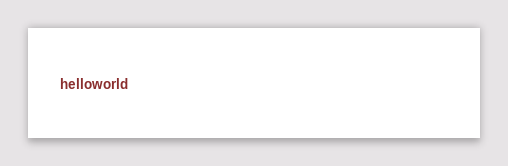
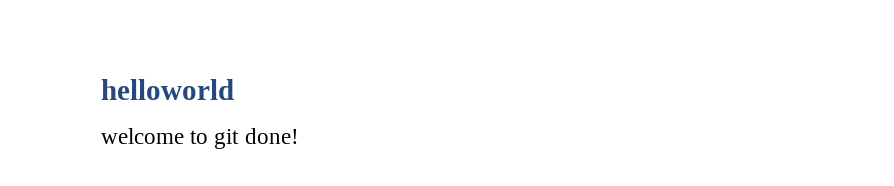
(128, 83) none -> [101,128,299,149] // welcome to git done!

